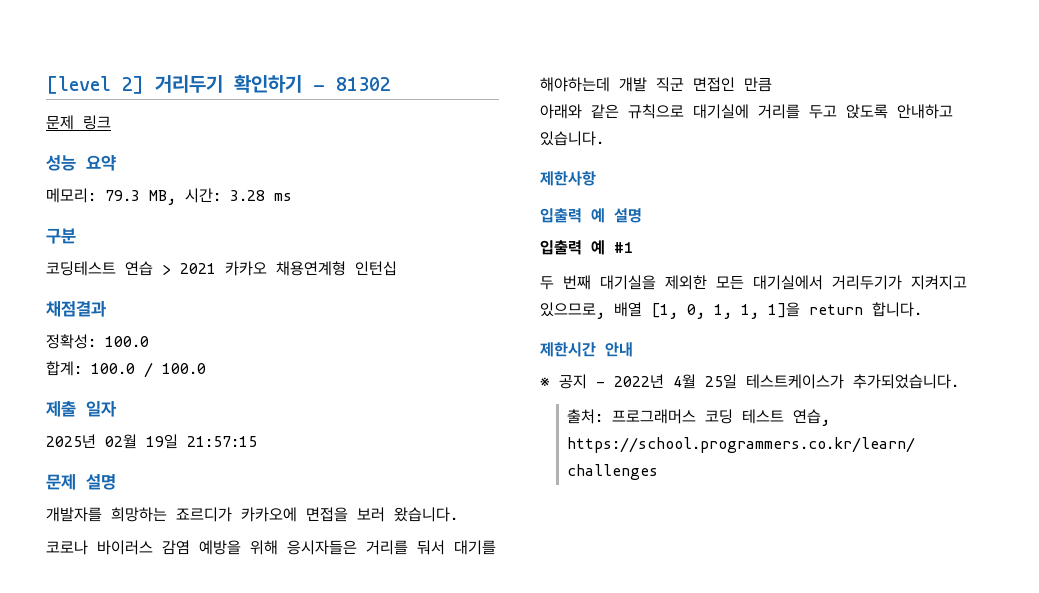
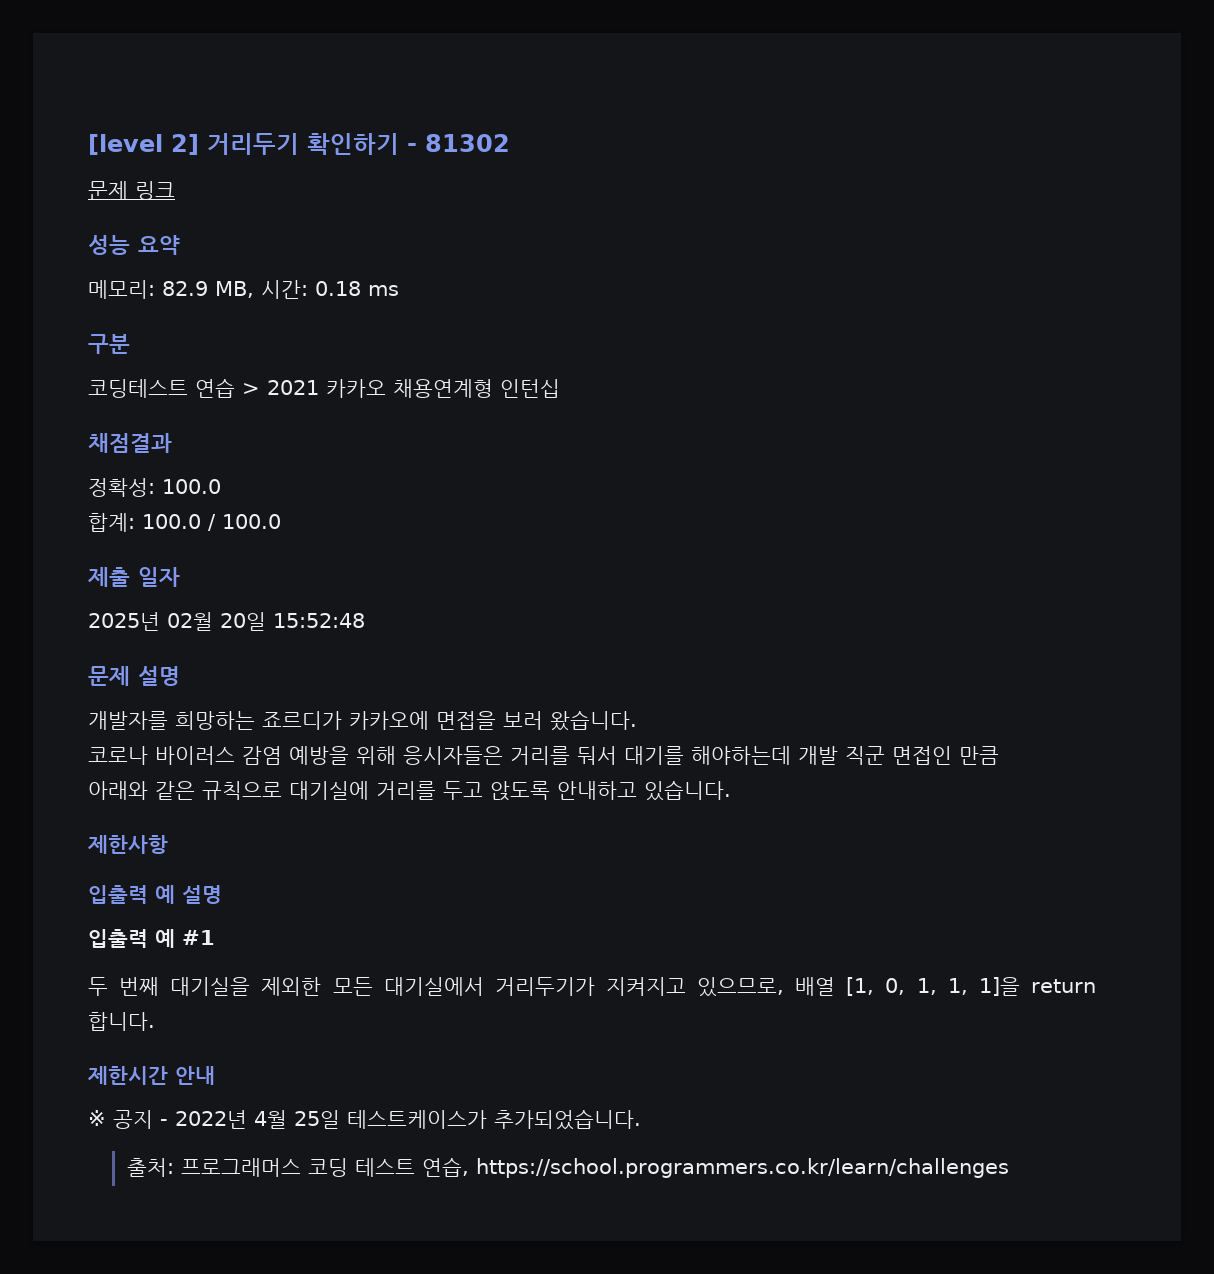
[105,190,140,201] 79.3 -> [162,281,208,296] 82.9
[230,190,265,201] 3.28 -> [315,281,361,296] 0.18
[146,434,257,449] 19일 21:57:15 -> [220,612,365,631] 20일 15:52:48

